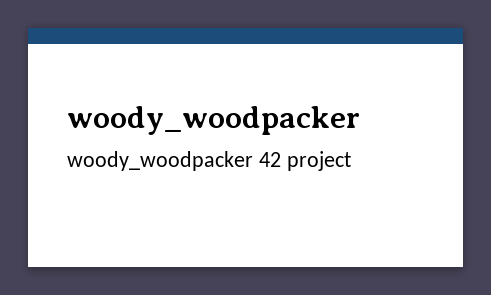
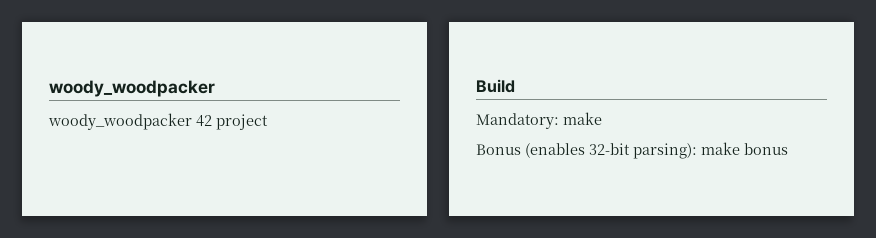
(351, 161) none -> [476,79,515,93] [476,112,602,129] [476,142,788,159] // Build // Mandatory: make // Bonus (enables 32-bit parsing): make bonus

